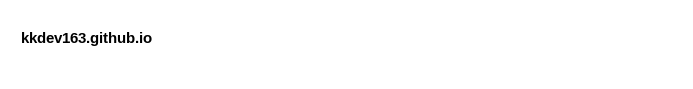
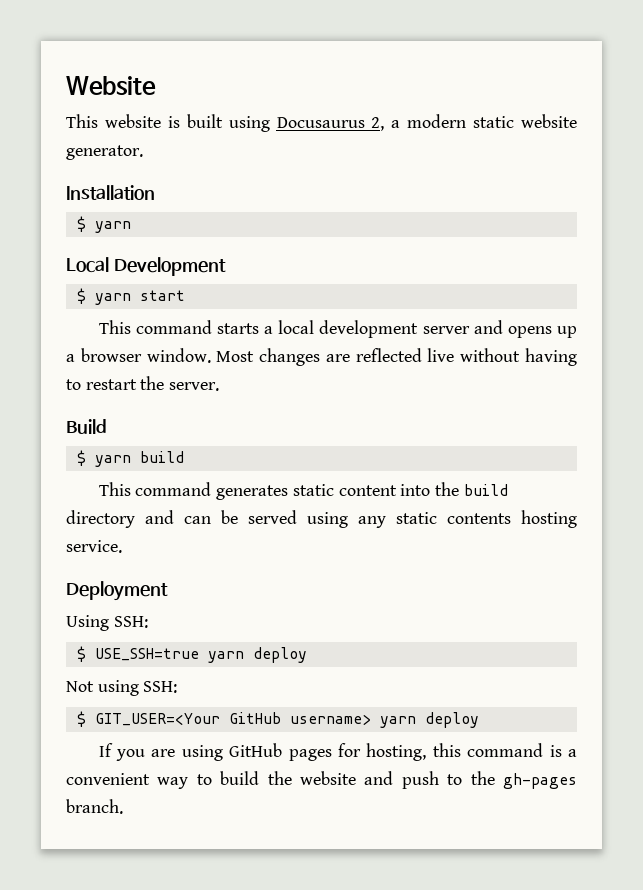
[21,32,152,46] kkdev163.github.io -> [66,76,156,96] [66,114,577,132] [66,145,143,160] [66,185,155,200] [76,216,131,233] [66,257,226,276] [76,288,185,305] [98,320,577,338] [66,348,577,366] [66,376,220,391] [66,419,107,434] [76,450,184,467] [98,482,508,500] [66,510,577,528] [66,540,122,553] [66,581,168,601] [66,615,148,631] [76,646,307,663] [66,680,178,696] [76,711,479,728] [98,743,577,761] [66,771,577,789] [66,799,123,814] Website // This website is built using Docusaurus 2, a modern static website generator. // Installation // $ yarn // Local Development // $ yarn start // This command starts a local development server and opens up a browser window. Most changes are reflected live without having to restart the server. // Build // $ yarn build // This command generates static content into the build directory and can be served using any static contents hosting service. // Deployment // Using SSH: // $ USE_SSH=true yarn deploy // Not using SSH: // $ GIT_USER=<Your GitHub username> yarn deploy // If you are using GitHub pages for hosting, this command is a convenient way to build the website and push to the gh-pages branch.

